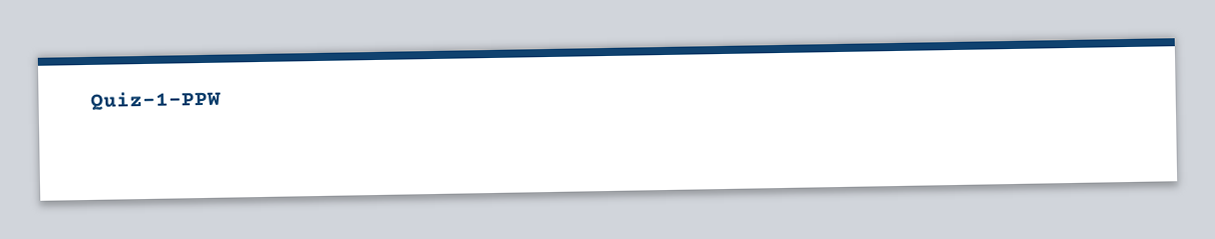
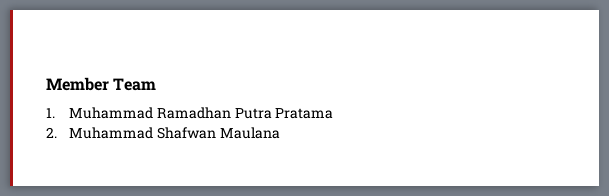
[90,90,221,111] Quiz-1-PPW -> [46,77,157,91] [46,107,334,119] [46,127,280,139] Member Team // 1. Muhammad Ramadhan Putra Pratama // 2. Muhammad Shafwan Maulana

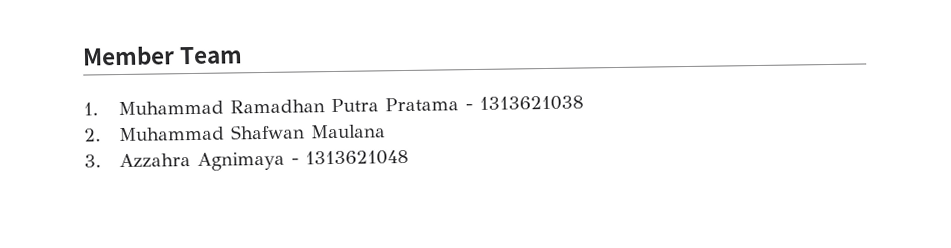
(334, 113) none -> [465,95,585,111] - 1313621038
(280, 133) none -> [84,149,410,171] // 3. Azzahra Agnimaya - 1313621048

